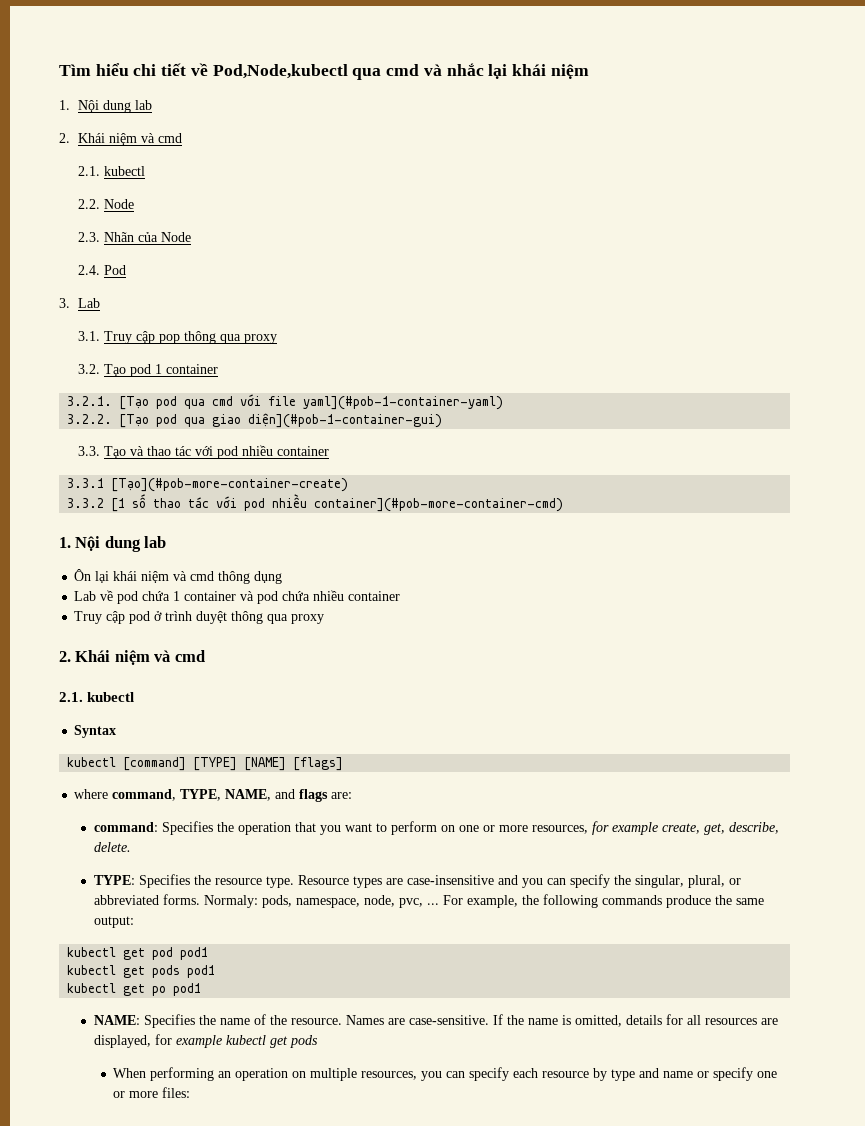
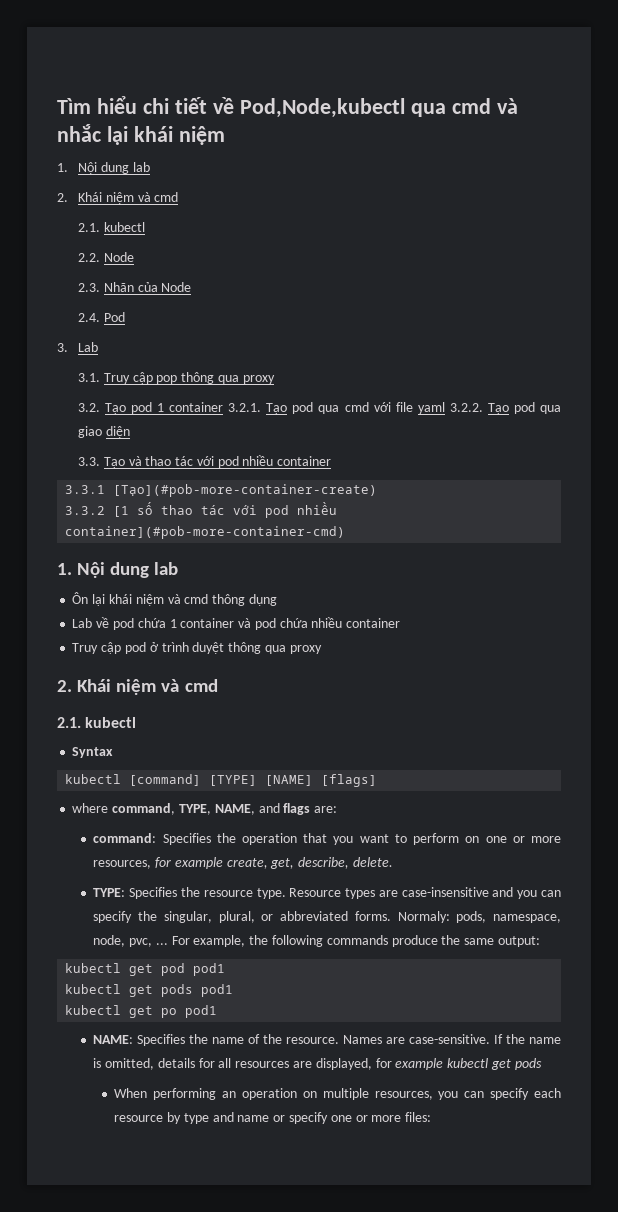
[67,396,150,410] // 3.2.1. [Tạo -> [228,403,288,414] 3.2.1. Tạo
[303,396,504,410] [67,414,150,428] yaml](#pob-1-container-yaml) // 3.2.2. [Tạo -> [417,402,509,414] yaml 3.2.2. Tạo
[248,413,443,428] diện](#pob-1-container-gui) -> [105,426,130,438] diện

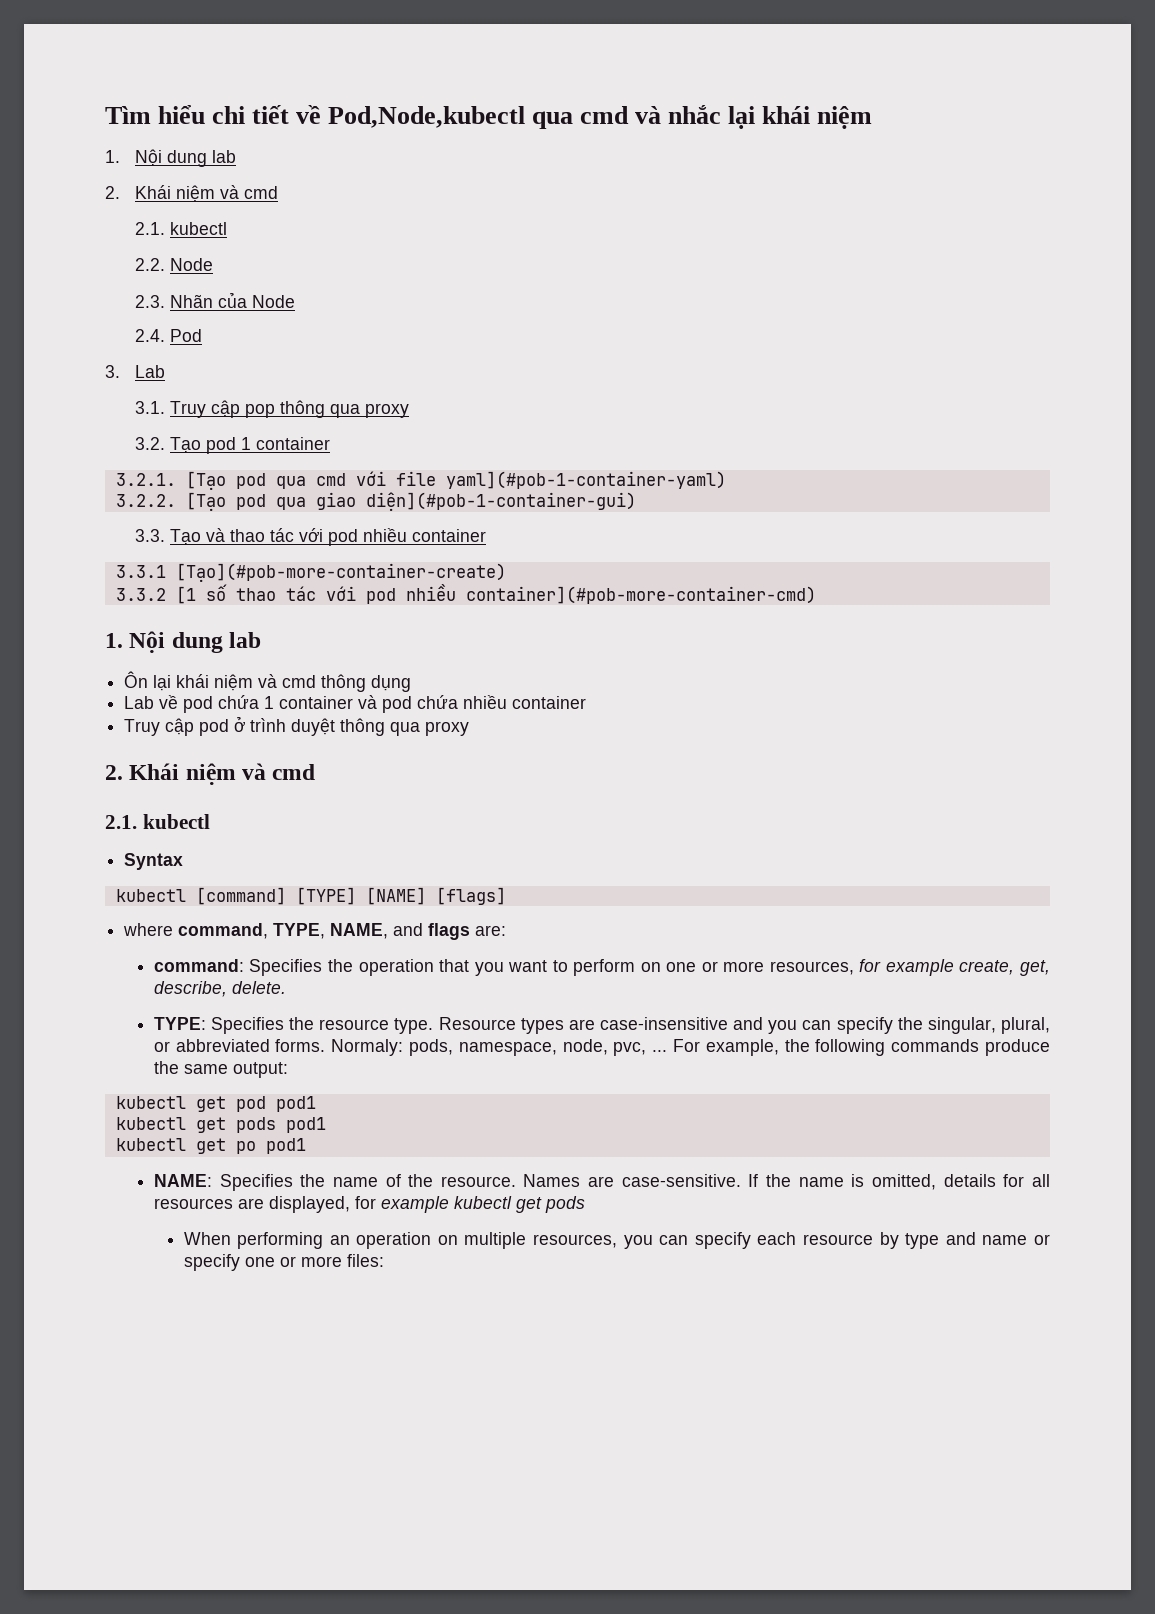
[228,403,288,414] 3.2.1. Tạo -> [115,471,226,490] // 3.2.1. [Tạo
[417,402,509,414] yaml 3.2.2. Tạo -> [445,471,726,489] [115,492,226,511] yaml](#pob-1-container-yaml) // 3.2.2. [Tạo
[105,426,130,438] diện -> [365,492,636,511] diện](#pob-1-container-gui)

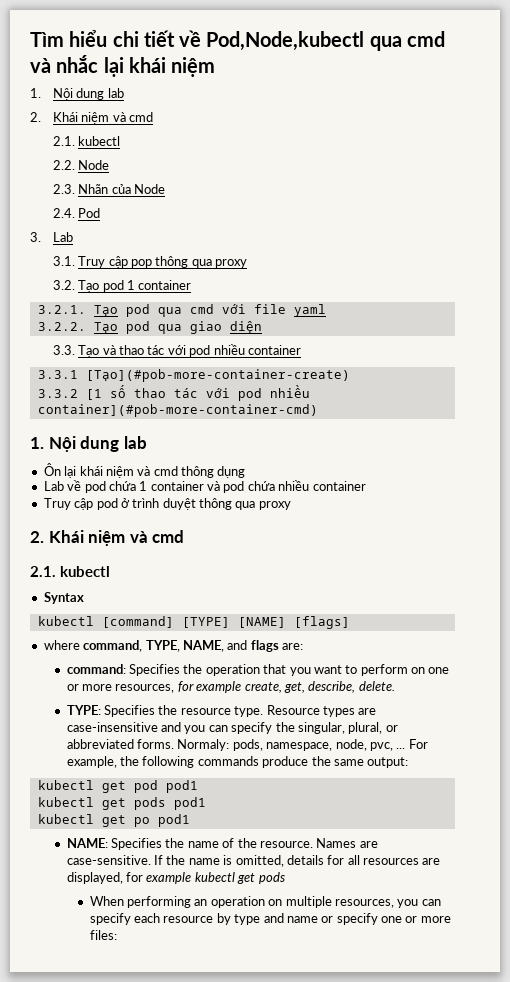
[185,471,226,490] [Tạo -> [93,305,118,316] Tạo
[445,471,726,489] yaml](#pob-1-container-yaml) -> [293,304,326,317] yaml
[185,492,226,511] [Tạo -> [93,322,118,333] Tạo
[365,492,636,511] diện](#pob-1-container-gui) -> [229,321,262,333] diện

